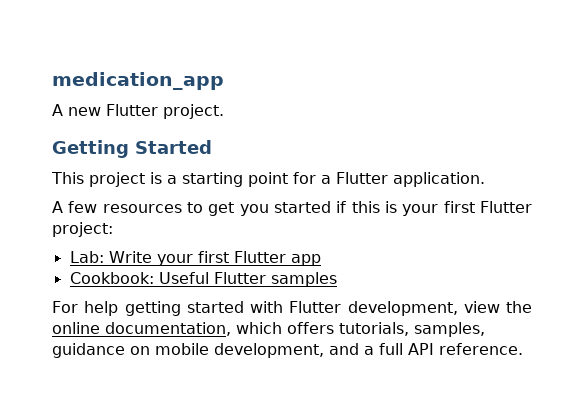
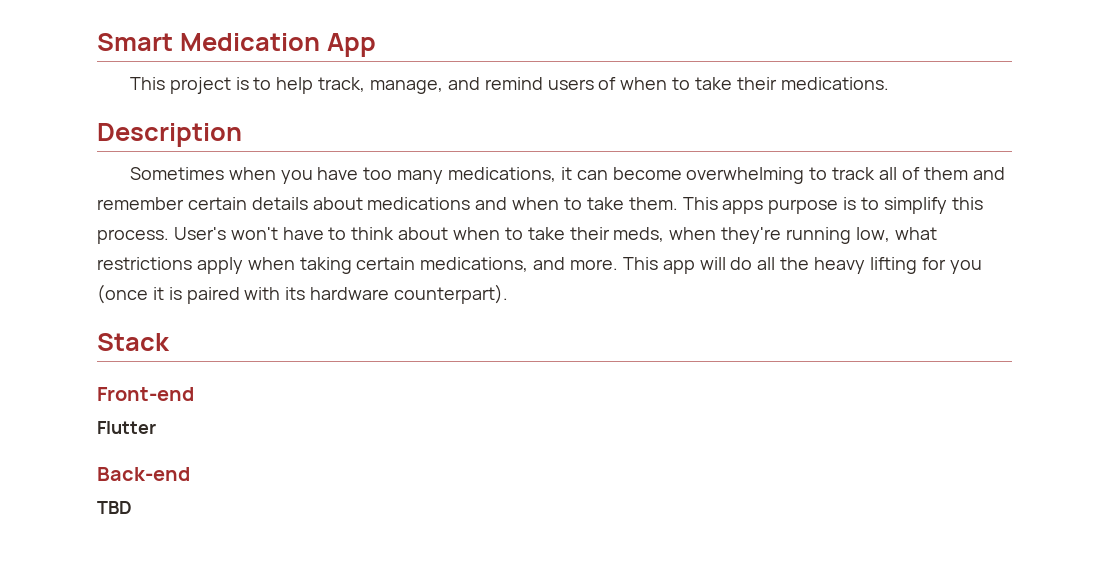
[52,72,224,90] [52,104,224,119] [52,140,212,158] [51,172,485,187] [52,201,532,216] [52,222,113,237] [69,251,321,266] [69,272,337,287] [52,301,532,316] [52,322,485,337] [52,343,523,358] medication_app // A new Flutter project. // Getting Started // This project is a starting point for a Flutter application. // A few resources to get you started if this is your first Flutter project: // Lab: Write your first Flutter app // Cookbook: Useful Flutter samples // For help getting started with Flutter development, view the online documentation, which offers tutorials, samples, guidance on mobile development, and a full API reference. -> [97,33,376,57] [129,77,889,94] [97,123,242,147] [129,167,1005,184] [97,197,983,214] [97,227,937,244] [97,257,982,274] [97,284,509,304] [97,333,170,351] [97,387,194,401] [97,421,156,434] [97,467,190,481] [97,501,132,514] Smart Medication App // This project is to help track, manage, and remind users of when to take their medications. // Description // Sometimes when you have too many medications, it can become overwhelming to track all of them and remember certain details about medications and when to take them. This apps purpose is to simplify this process. User's won't have to think about when to take their meds, when they're running low, what restrictions apply when taking certain medications, and more. This app will do all the heavy lifting for you (once it is paired with its hardware counterpart). // Stack // Front-end // Flutter // Back-end // TBD

